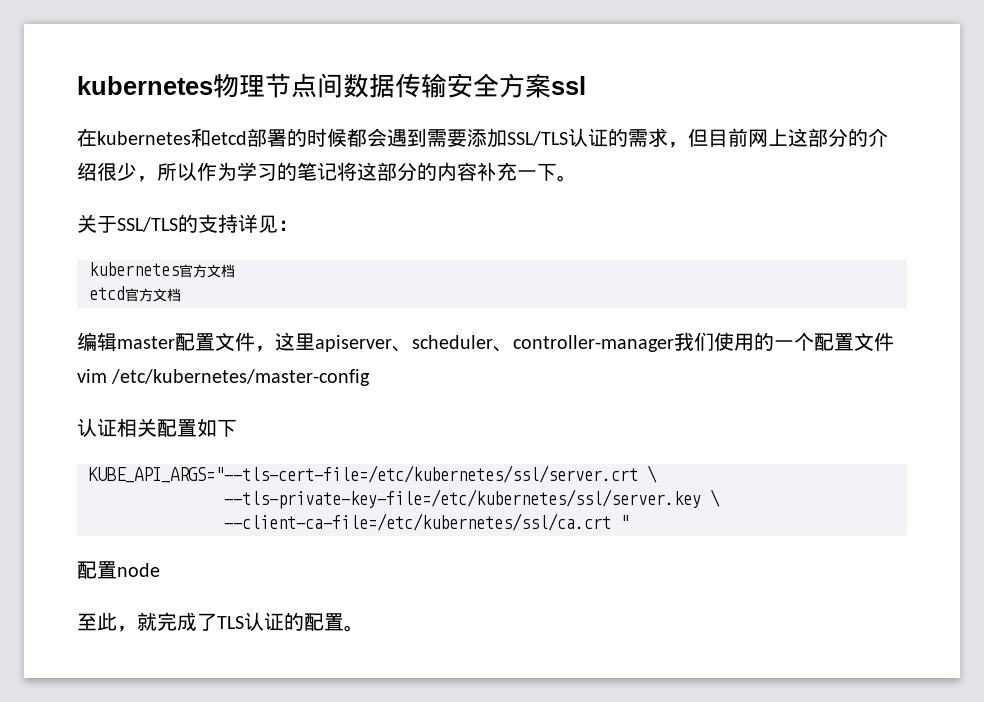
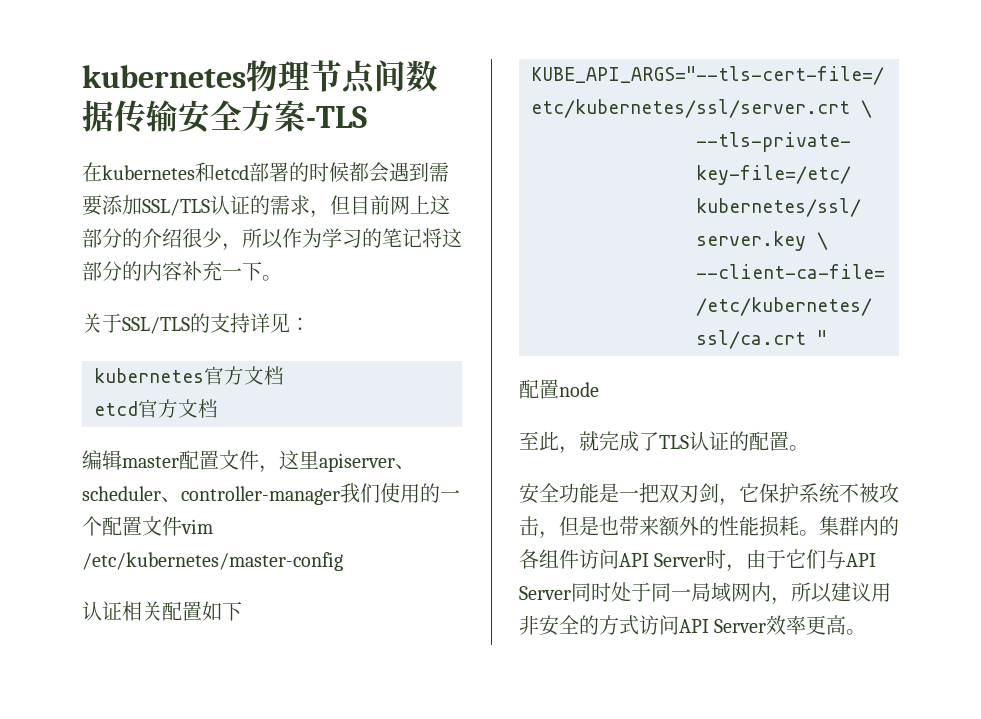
[551,76,586,95] ssl -> [306,106,367,128] -TLS
(364, 628) none -> [519,483,899,506] [519,516,899,539] [519,549,877,572] [519,582,891,605] [519,615,867,636] // 安全功能是一把双刃剑，它保护系统不被攻击，但是也带来额外的性能损耗。集群内的各组件访问API Server时，由于它们与API Server同时处于同一局域网内，所以建议用非安全的方式访问API Server效率更高。

